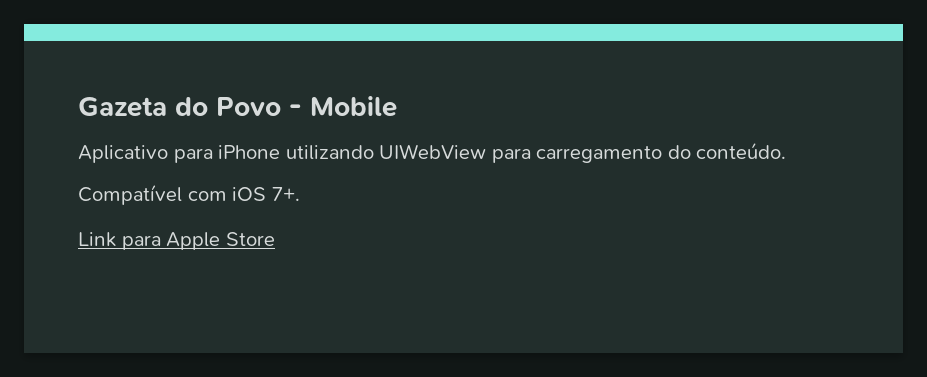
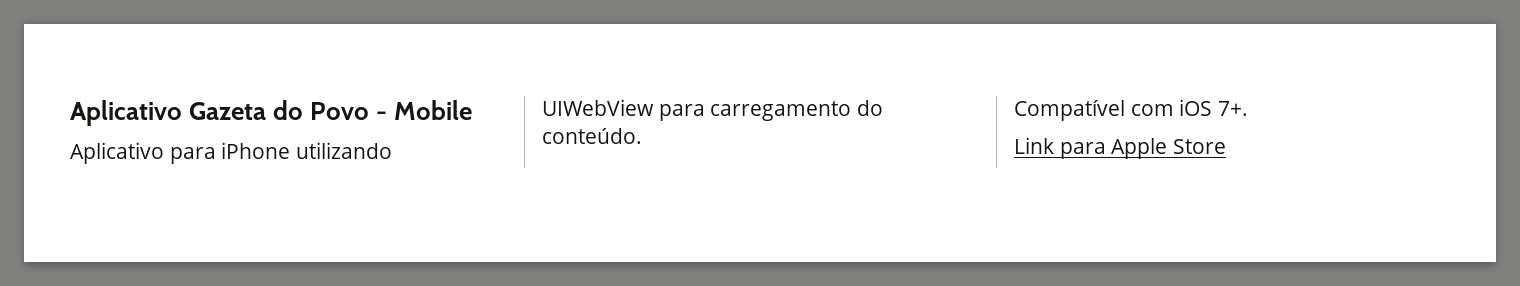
(78, 107) none -> [70,100,182,126] Aplicativo

